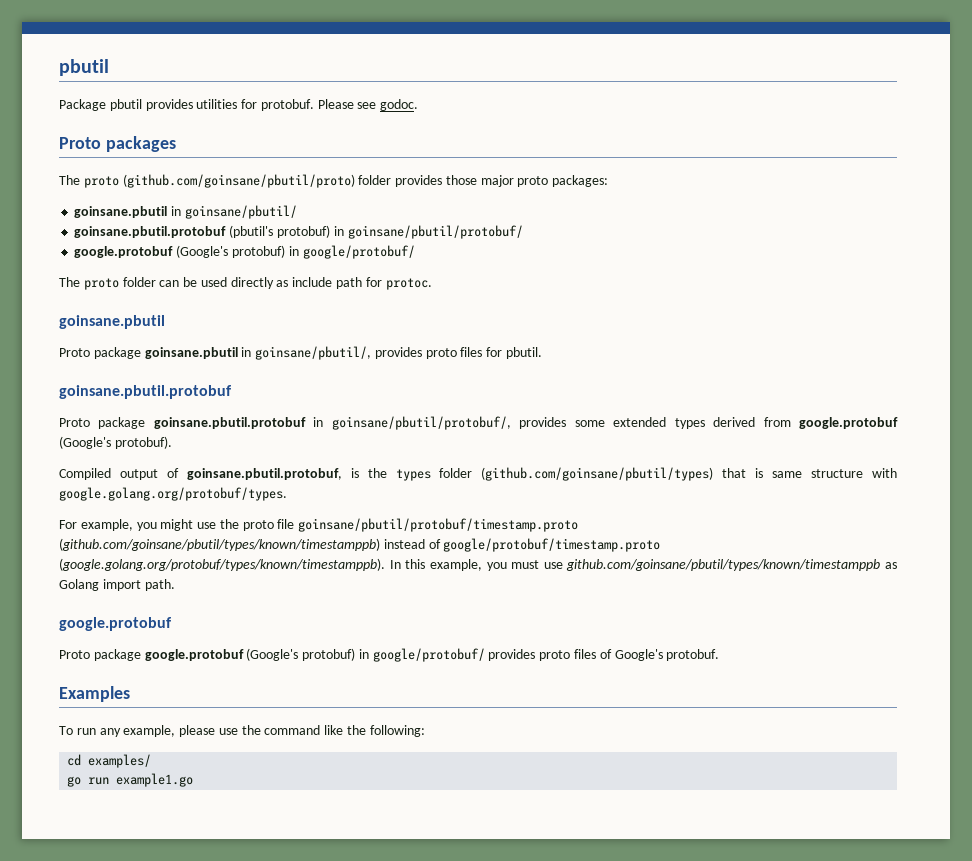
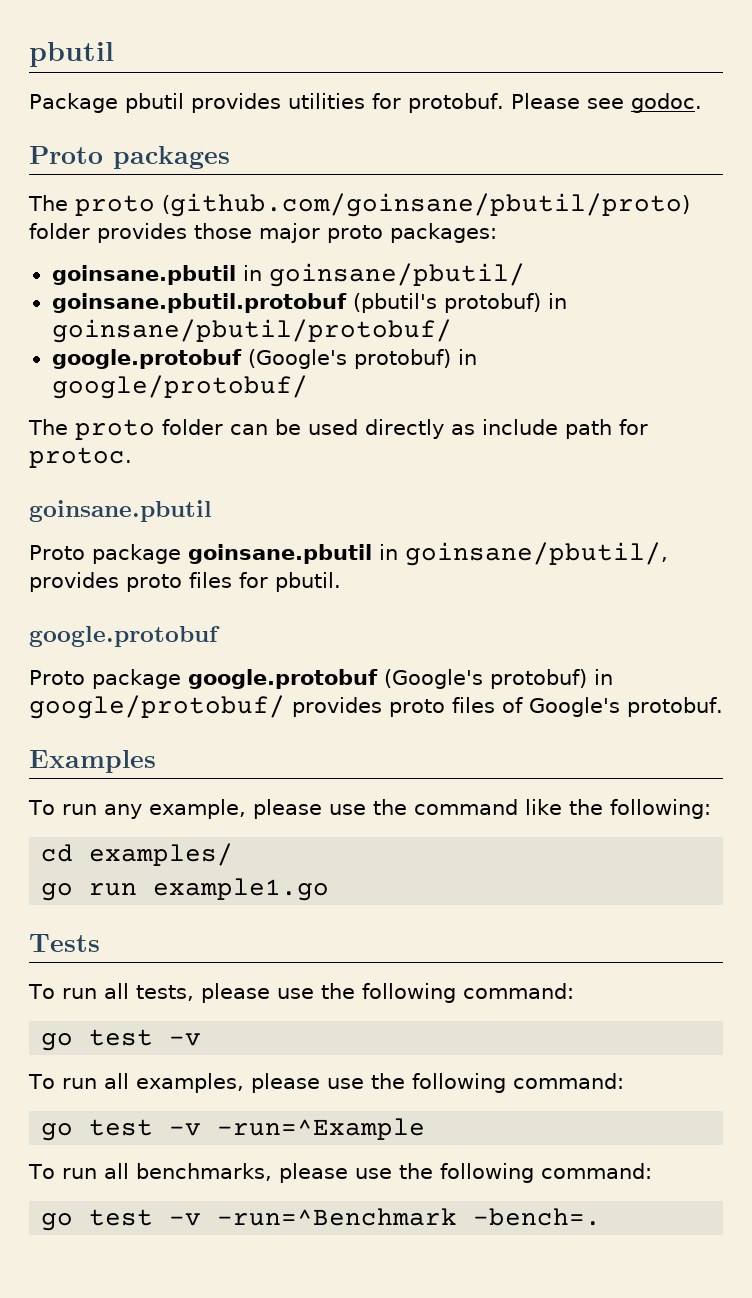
[59,385,232,399] [59,416,899,430] [59,436,172,449] [59,467,897,481] [59,487,287,501] [59,518,579,532] [59,538,661,552] [59,558,897,571] [59,579,175,591] // goinsane.pbutil.protobuf // Proto package goinsane.pbutil.protobuf in goinsane/pbutil/protobuf/, provides some extended types derived from google.protobuf (Google's protobuf). // Compiled output of goinsane.pbutil.protobuf, is the types folder (github.com/goinsane/pbutil/types) that is same structure with google.golang.org/protobuf/types. // For example, you might use the proto file goinsane/pbutil/protobuf/timestamp.proto (github.com/goinsane/pbutil/types/known/timestamppb) instead of google/protobuf/timestamp.proto (google.golang.org/protobuf/types/known/timestamppb). In this example, you must use github.com/goinsane/pbutil/types/known/timestamppb as Golang import path. -> (341, 582) none
(194, 780) none -> [29,934,100,952] [28,983,574,1003] [41,1029,202,1051] [28,1073,624,1093] [41,1118,426,1141] [28,1163,652,1183] [41,1208,602,1231] // Tests // To run all tests, please use the following command: // go test -v // To run all examples, please use the following command: // go test -v -run=^Example // To run all benchmarks, please use the following command: // go test -v -run=^Benchmark -bench=.

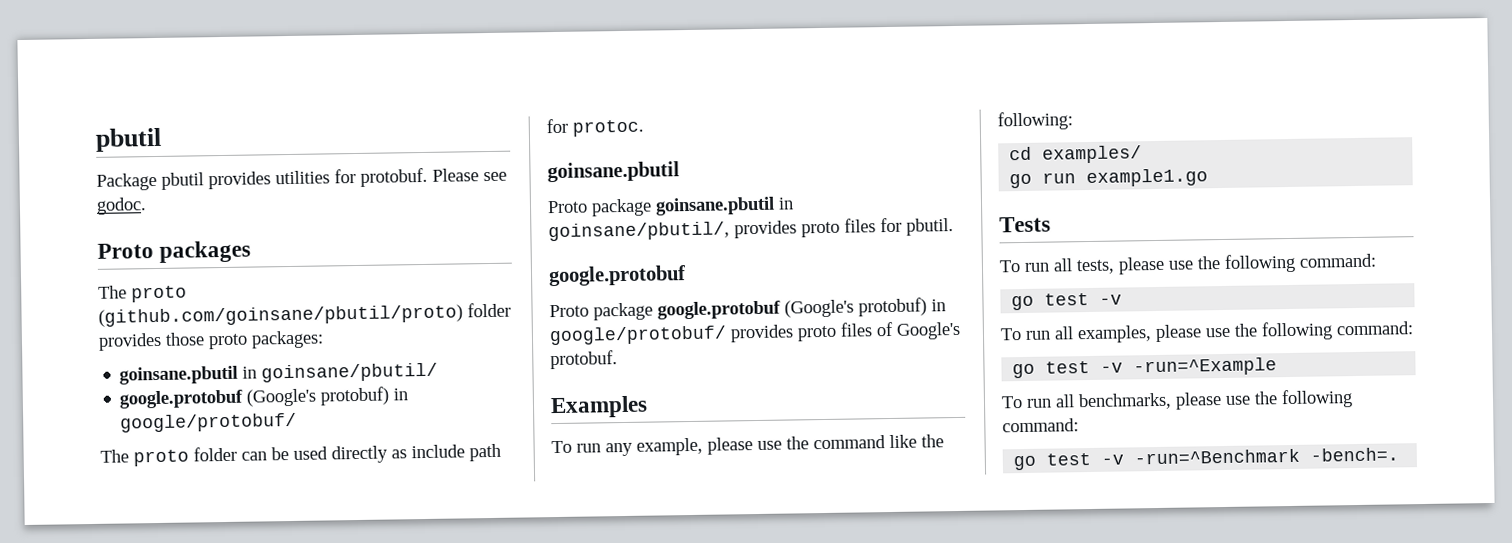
[259,223,320,243] major -> (205, 339) none
[51,293,567,313] [51,319,452,343] // goinsane.pbutil.protobuf (pbutil's protobuf) in goinsane/pbutil/protobuf/ -> (439, 372) none

